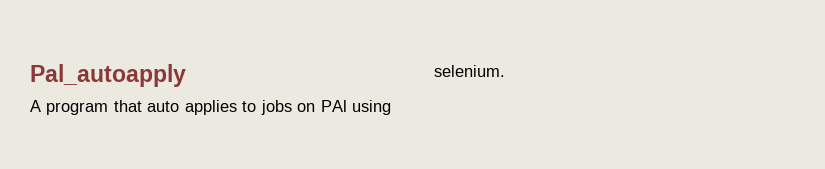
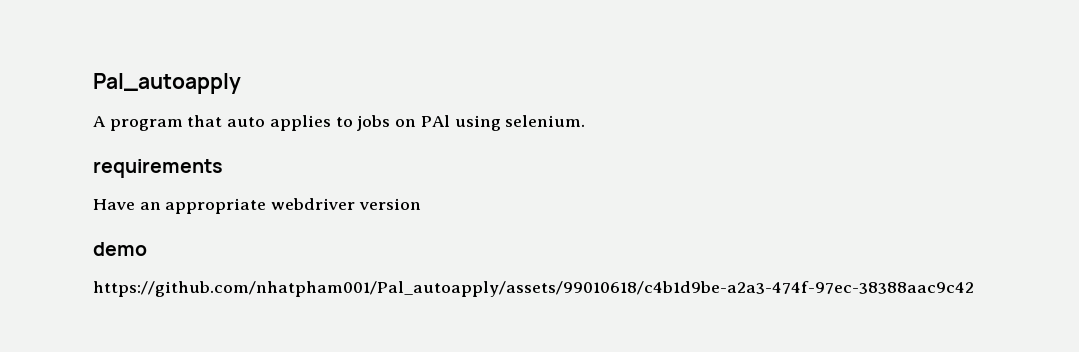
(505, 71) none -> [93,159,223,178] [93,198,421,214] [93,242,147,256] [93,281,974,297] // requirements // Have an appropriate webdriver version // demo // https://github.com/nhatpham001/Pal_autoapply/assets/99010618/c4b1d9be-a2a3-474f-97ec-38388aac9c42

